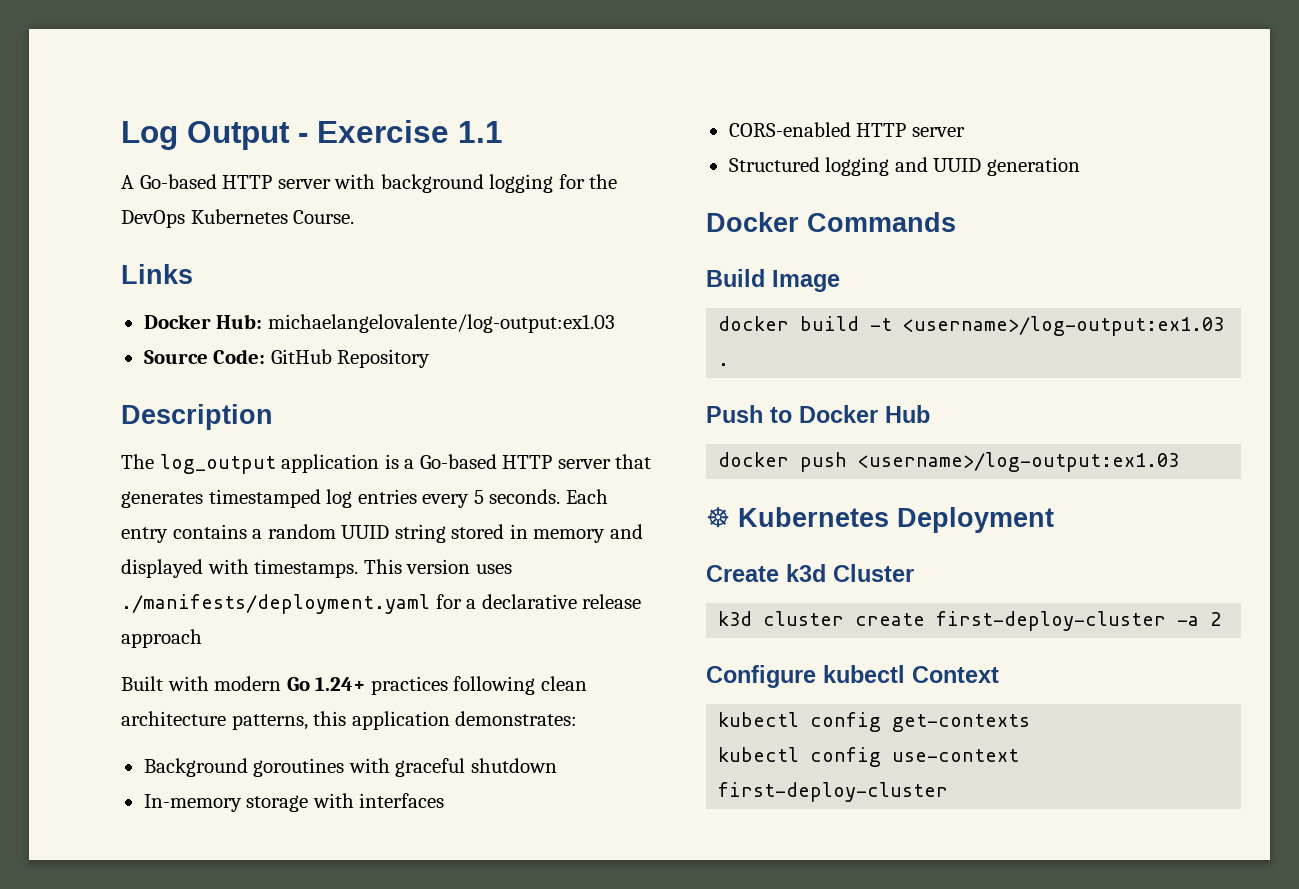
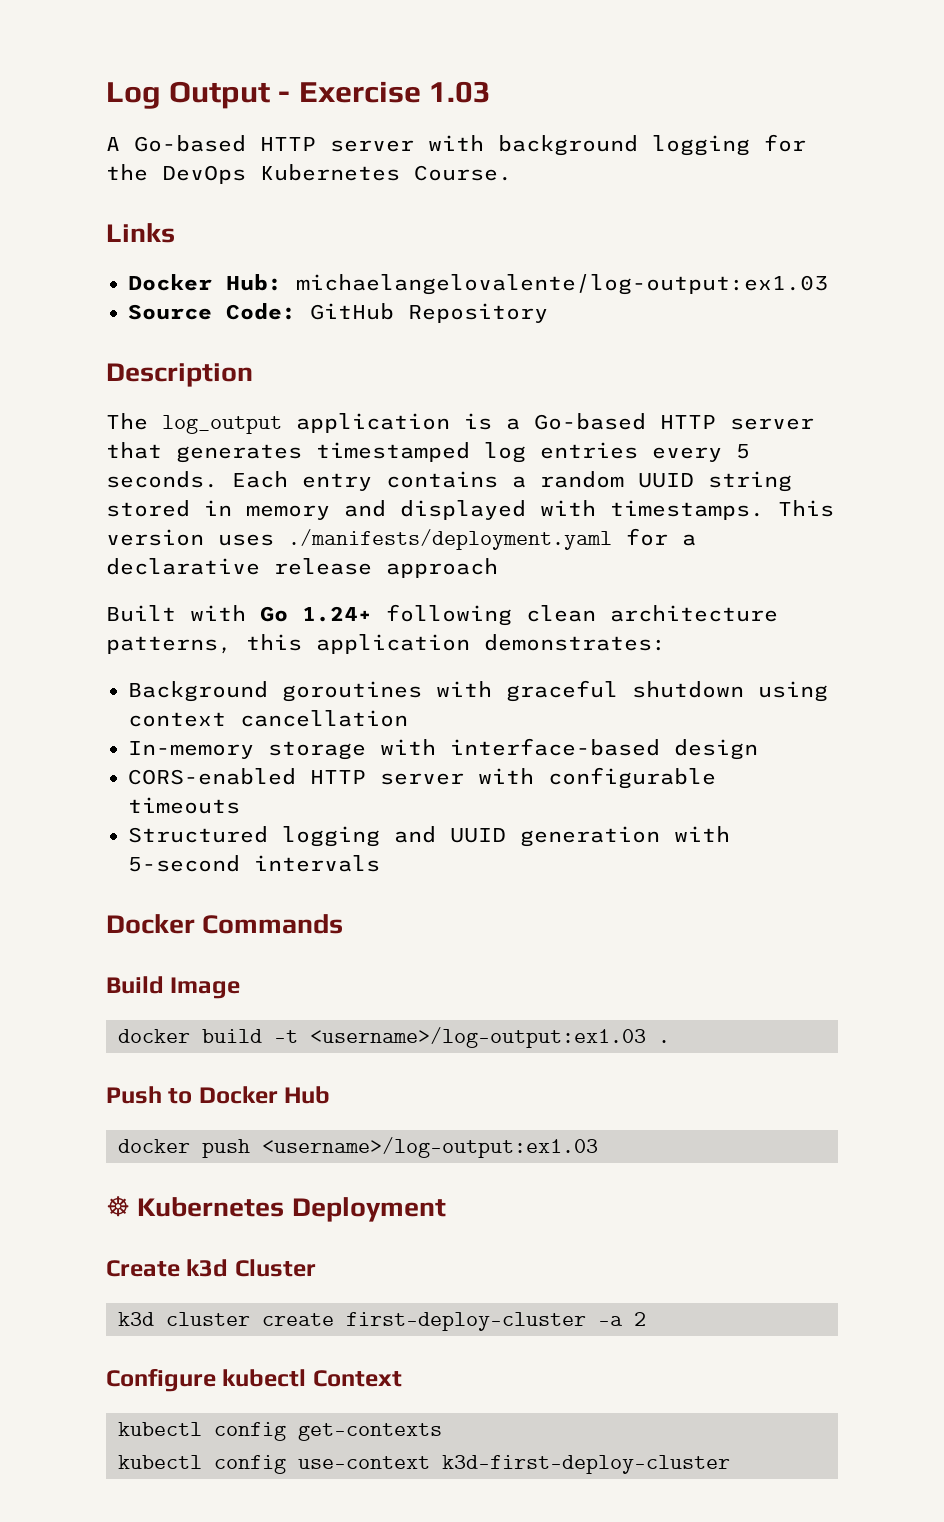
[458,121,503,143] 1.1 -> [428,81,491,103] 1.03
[214,676,282,691] modern -> (246, 613) none
[370,676,448,695] practices -> (372, 614) none
(557, 765) none -> [758,681,828,702] [128,710,408,727] using context cancellation
[359,793,445,808] interfaces -> [450,738,758,760] interface-based design
(965, 132) none -> [478,767,716,789] [128,797,240,814] with configurable timeouts
(1080, 166) none -> [674,826,730,842] [128,855,380,872] with 5-second intervals
[718,782,949,802] first-deploy-cluster -> [442,1455,730,1474] k3d-first-deploy-cluster

